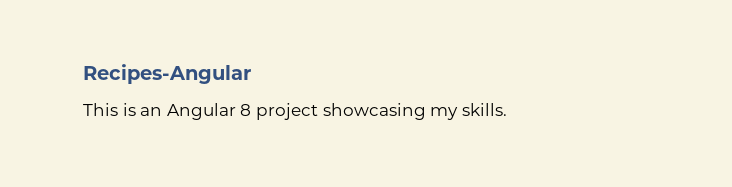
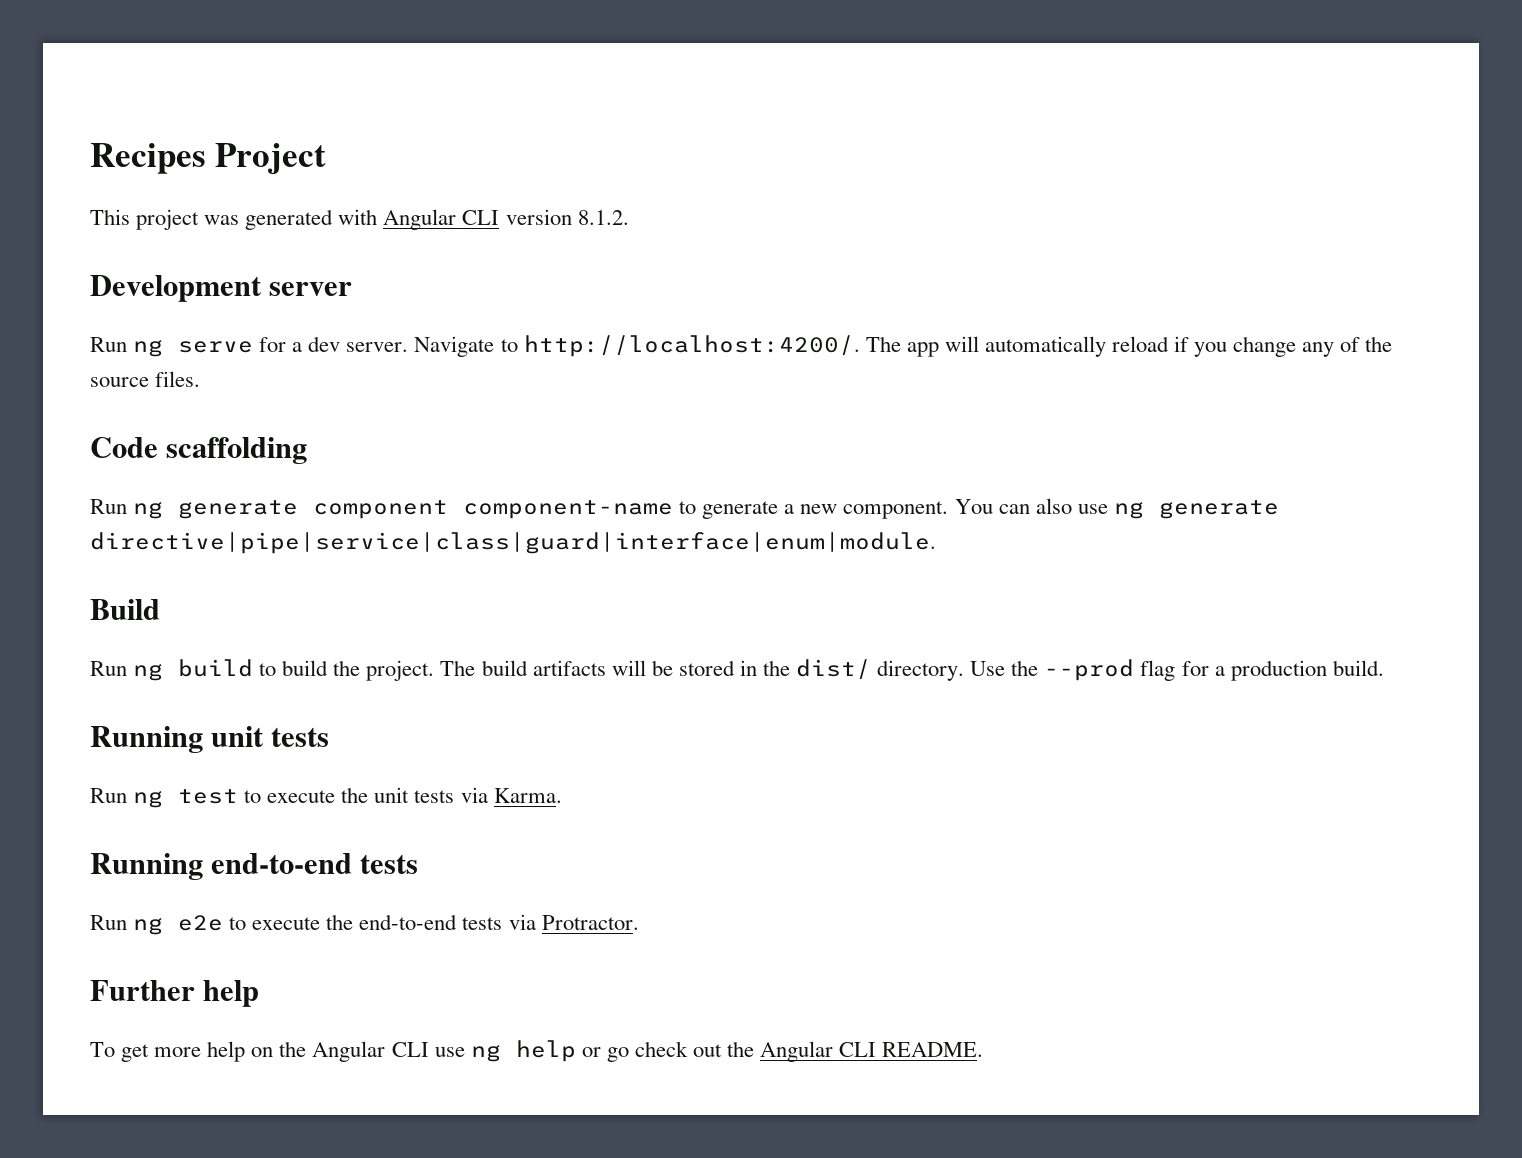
[83,64,251,84] Recipes-Angular -> [90,143,327,175] Recipes Project
[122,103,507,120] is an Angular 8 project showcasing my skills. -> [136,209,629,230] [90,275,353,302] [90,335,1393,357] [90,371,201,387] [90,437,308,464] [90,498,1279,519] [90,532,936,554] [90,599,160,620] [90,659,1384,681] [90,726,330,753] [90,787,562,808] [90,853,419,880] [90,914,639,935] [90,980,260,1007] [90,1040,984,1062] project was generated with Angular CLI version 8.1.2. // Development server // Run ng serve for a dev server. Navigate to http://localhost:4200/. The app will automatically reload if you change any of the source files. // Code scaffolding // Run ng generate component component-name to generate a new component. You can also use ng generate directive|pipe|service|class|guard|interface|enum|module. // Build // Run ng build to build the project. The build artifacts will be stored in the dist/ directory. Use the --prod flag for a production build. // Running unit tests // Run ng test to execute the unit tests via Karma. // Running end-to-end tests // Run ng e2e to execute the end-to-end tests via Protractor. // Further help // To get more help on the Angular CLI use ng help or go check out the Angular CLI README.

